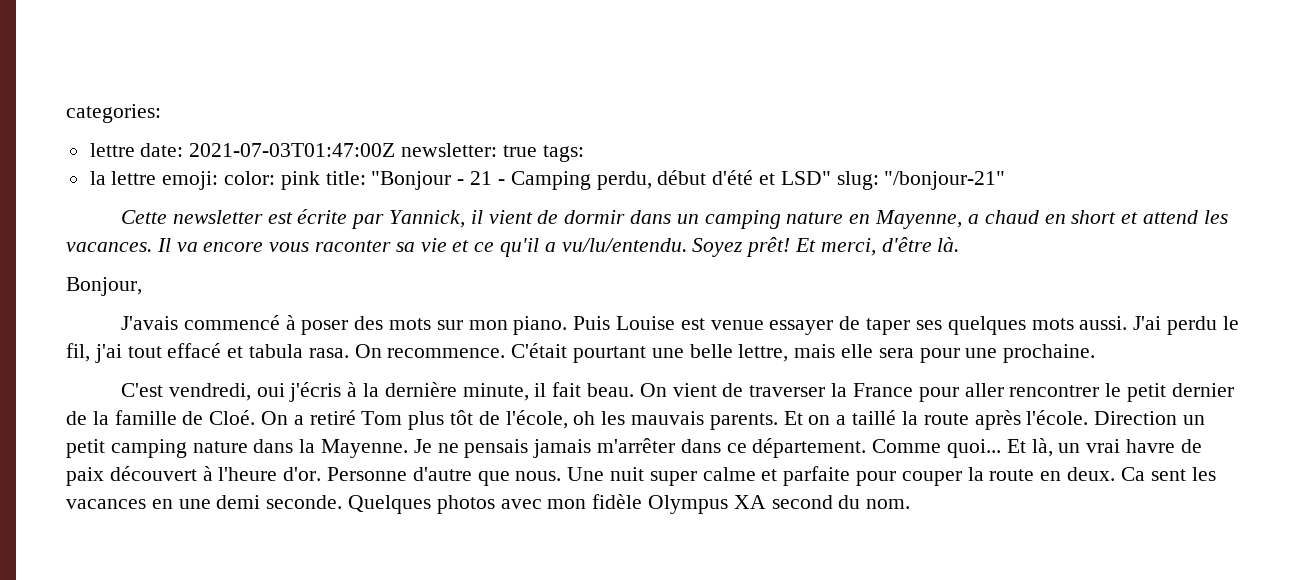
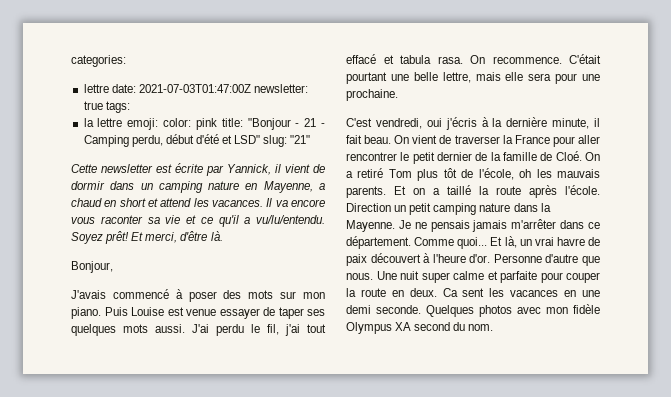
[884,171,1006,190] "/bonjour-21" -> [290,135,311,144] "21"

